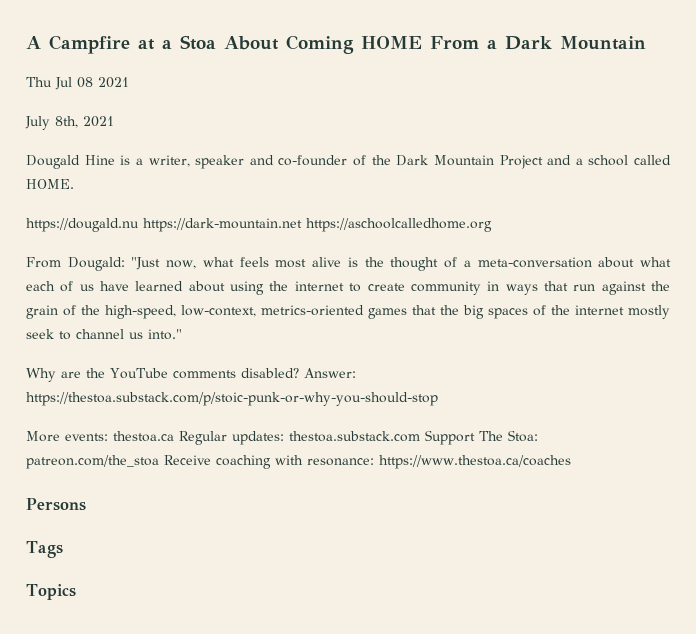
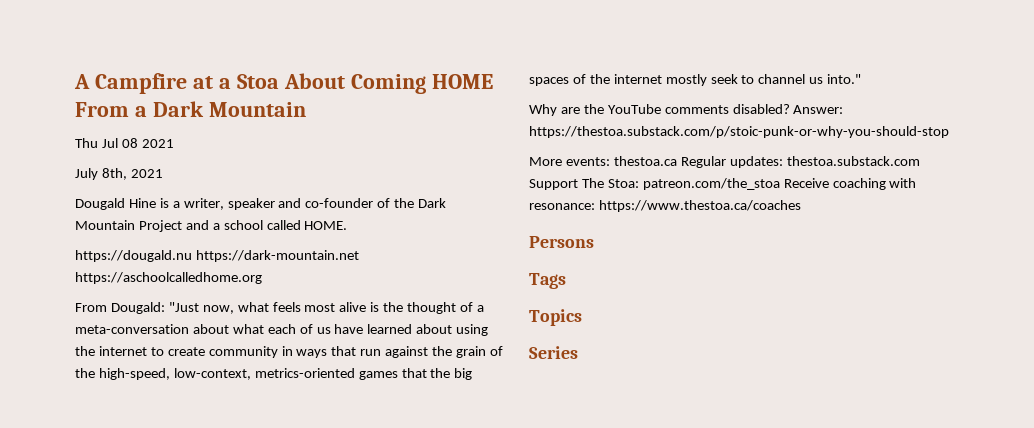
(76, 592) none -> [529,346,578,359] // Series

